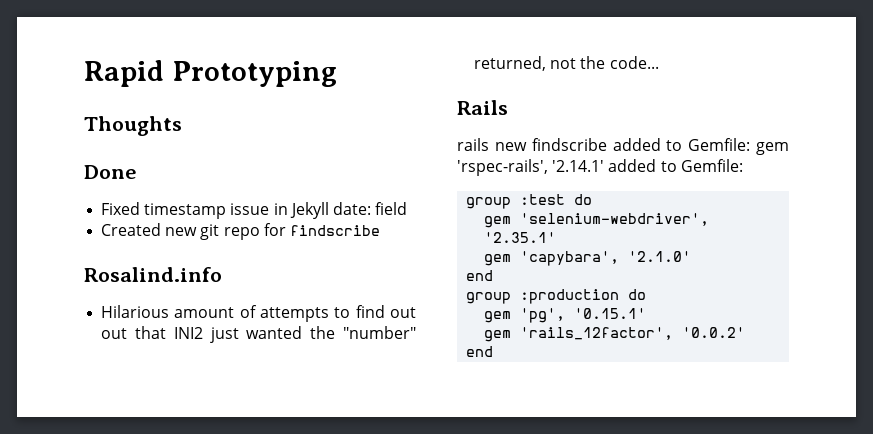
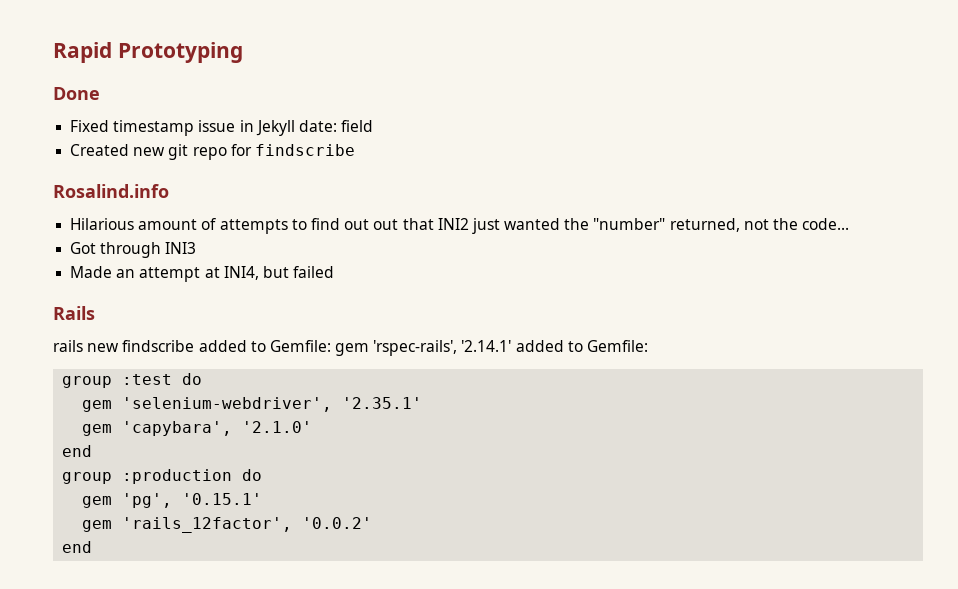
[84,116,182,136] // Thoughts -> (243, 52) none
(659, 62) none -> [70,242,197,258] [70,266,335,282] // Got through INI3 // Made an attempt at INI4, but failed

